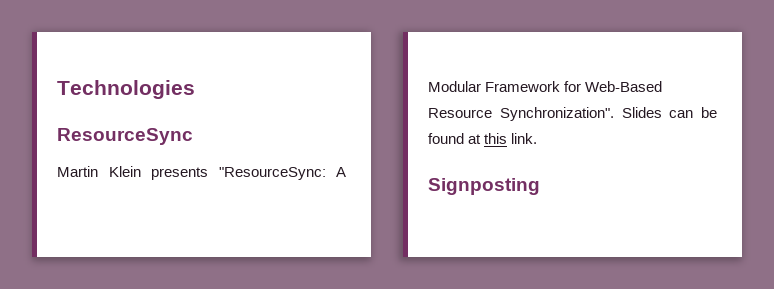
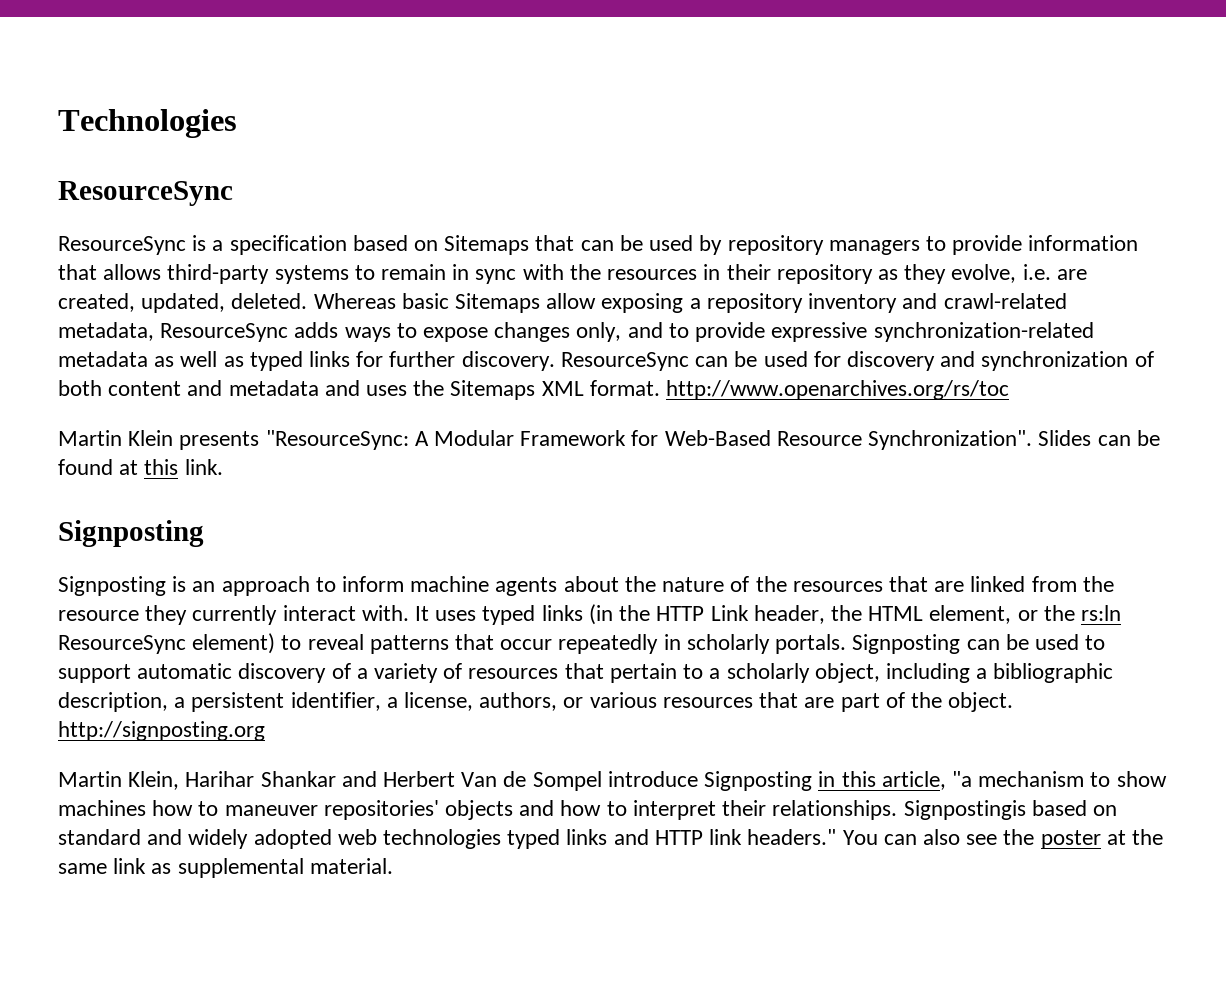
(193, 136) none -> [58,235,1139,255] [58,264,1087,284] [58,293,1067,313] [58,322,1094,342] [58,351,1154,371] [58,380,1010,400] // ResourceSync is a specification based on Sitemaps that can be used by repository managers to provide information that allows third-party systems to remain in sync with the resources in their repository as they evolve, i.e. are created, updated, deleted. Whereas basic Sitemaps allow exposing a repository inventory and crawl-related metadata, ResourceSync adds ways to expose changes only, and to provide expressive synchronization-related metadata as well as typed links for further discovery. ResourceSync can be used for discovery and synchronization of both content and metadata and uses the Sitemaps XML format. http://www.openarchives.org/rs/toc
(540, 186) none -> [58,576,1114,596] [58,604,1121,625] [58,633,1106,654] [58,663,1114,683] [58,692,1014,712] [58,721,265,741] [58,771,1167,791] [58,800,1117,820] [58,829,1163,849] [58,858,393,878] // Signposting is an approach to inform machine agents about the nature of the resources that are linked from the resource they currently interact with. It uses typed links (in the HTTP Link header, the HTML element, or the rs:ln ResourceSync element) to reveal patterns that occur repeatedly in scholarly portals. Signposting can be used to support automatic discovery of a variety of resources that pertain to a scholarly object, including a bibliographic description, a persistent identifier, a license, authors, or various resources that are part of the object. http://signposting.org // Martin Klein, Harihar Shankar and Herbert Van de Sompel introduce Signposting in this article, "a mechanism to show machines how to maneuver repositories' objects and how to interpret their relationships. Signpostingis based on standard and widely adopted web technologies typed links and HTTP link headers." You can also see the poster at the same link as supplemental material.

